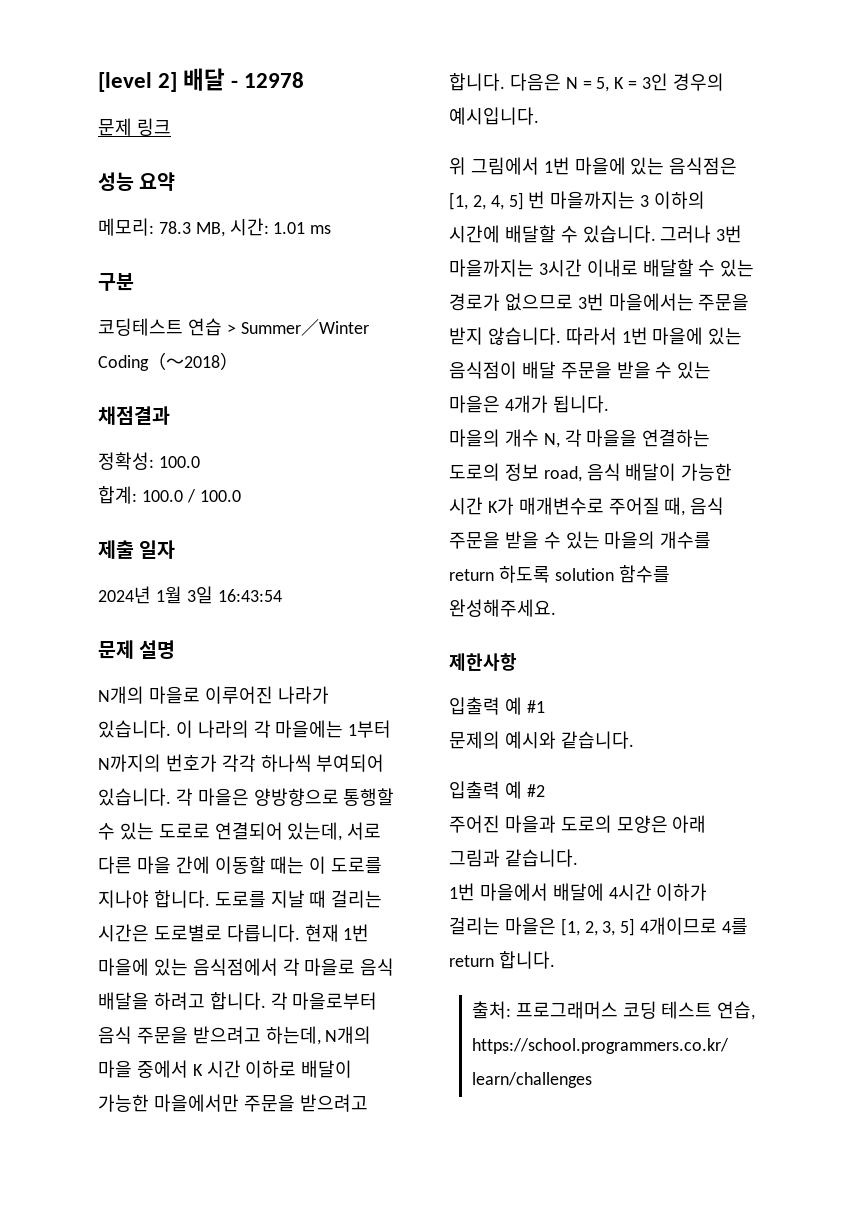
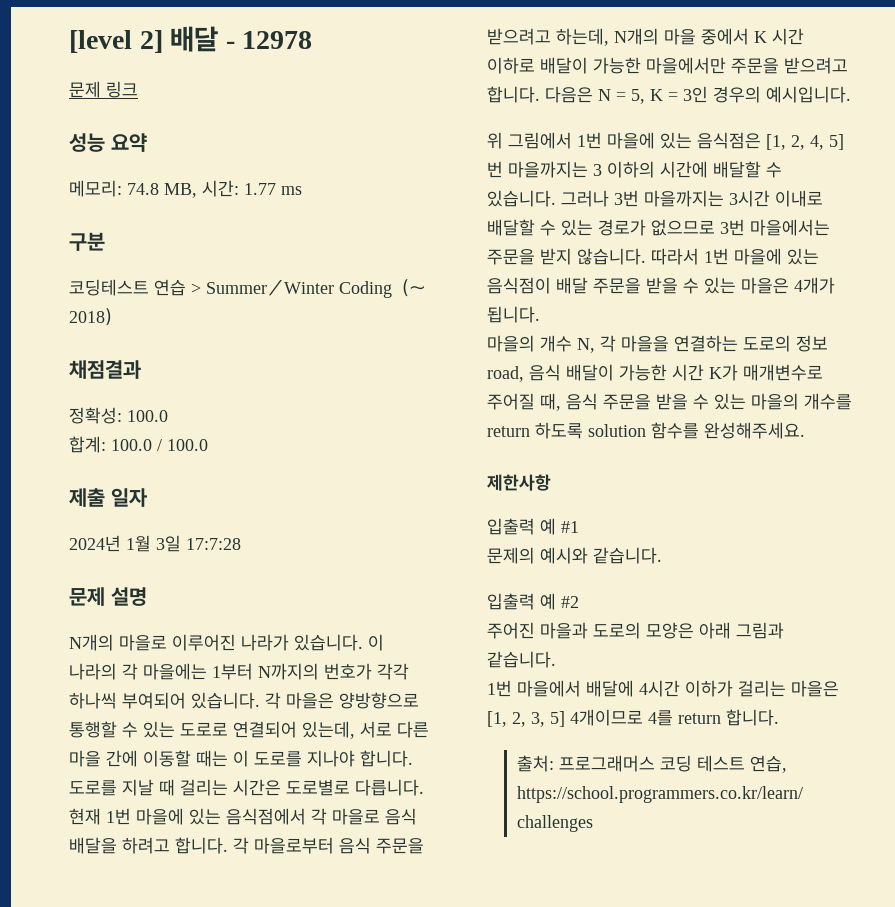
[158,221,191,234] 78.3 -> [127,183,159,195] 74.8
[273,222,306,234] 1.01 -> [244,183,276,195] 1.77
[217,589,282,602] 16:43:54 -> [186,538,241,550] 17:7:28

